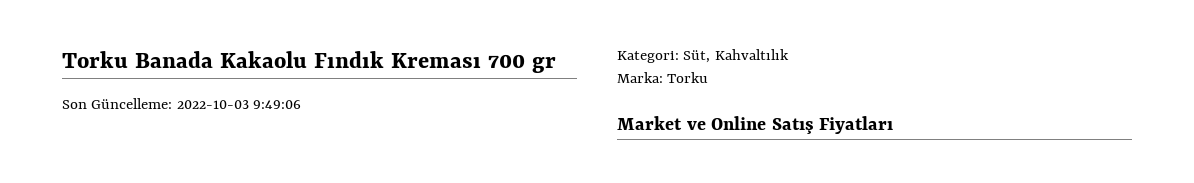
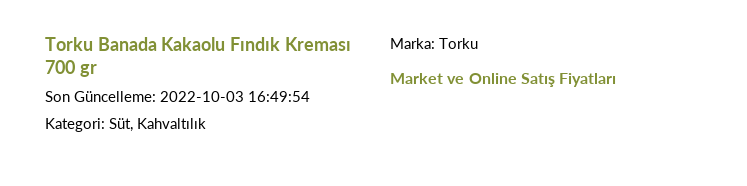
[253,100,302,109] 9:49:06 -> [248,91,310,102] 16:49:54

